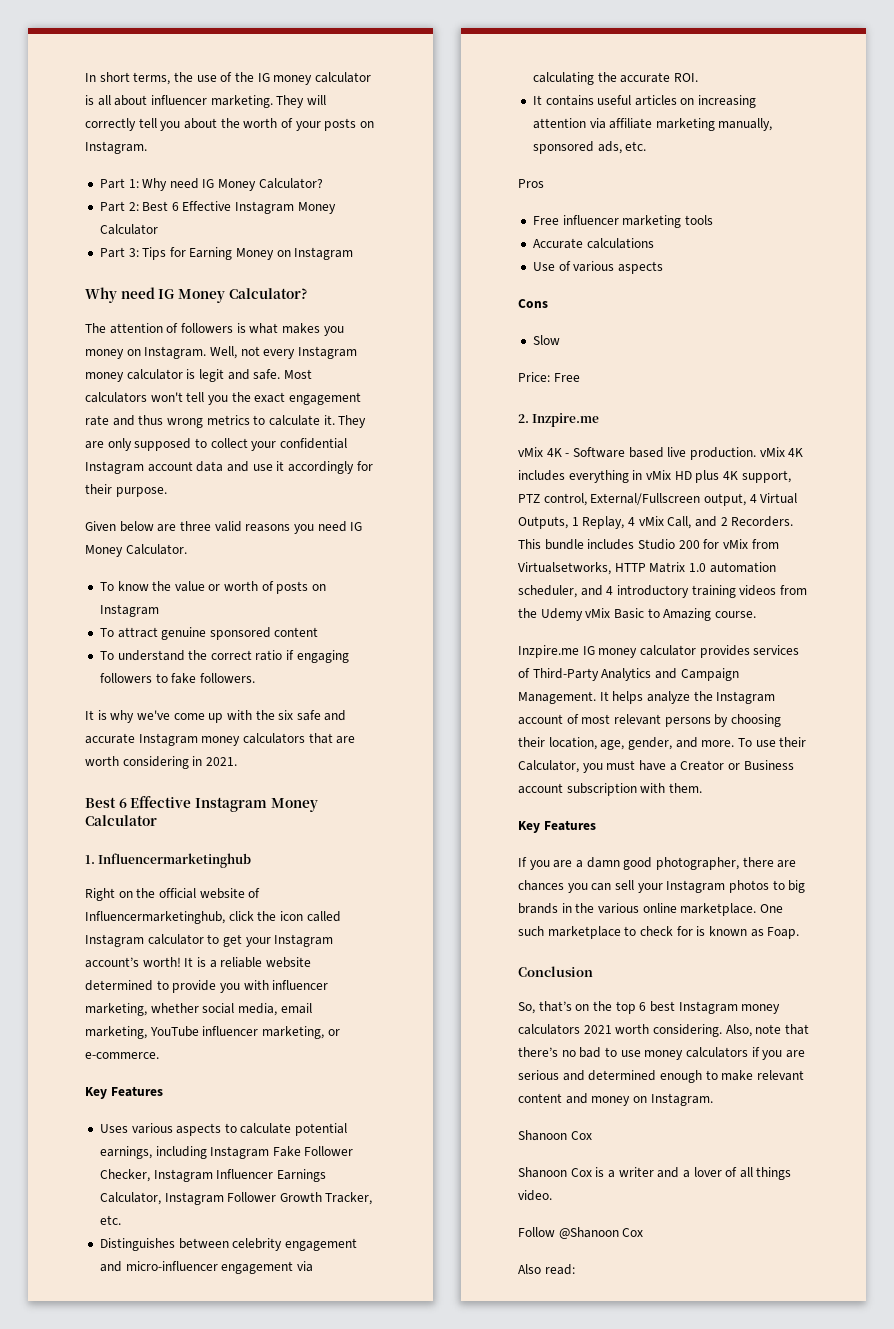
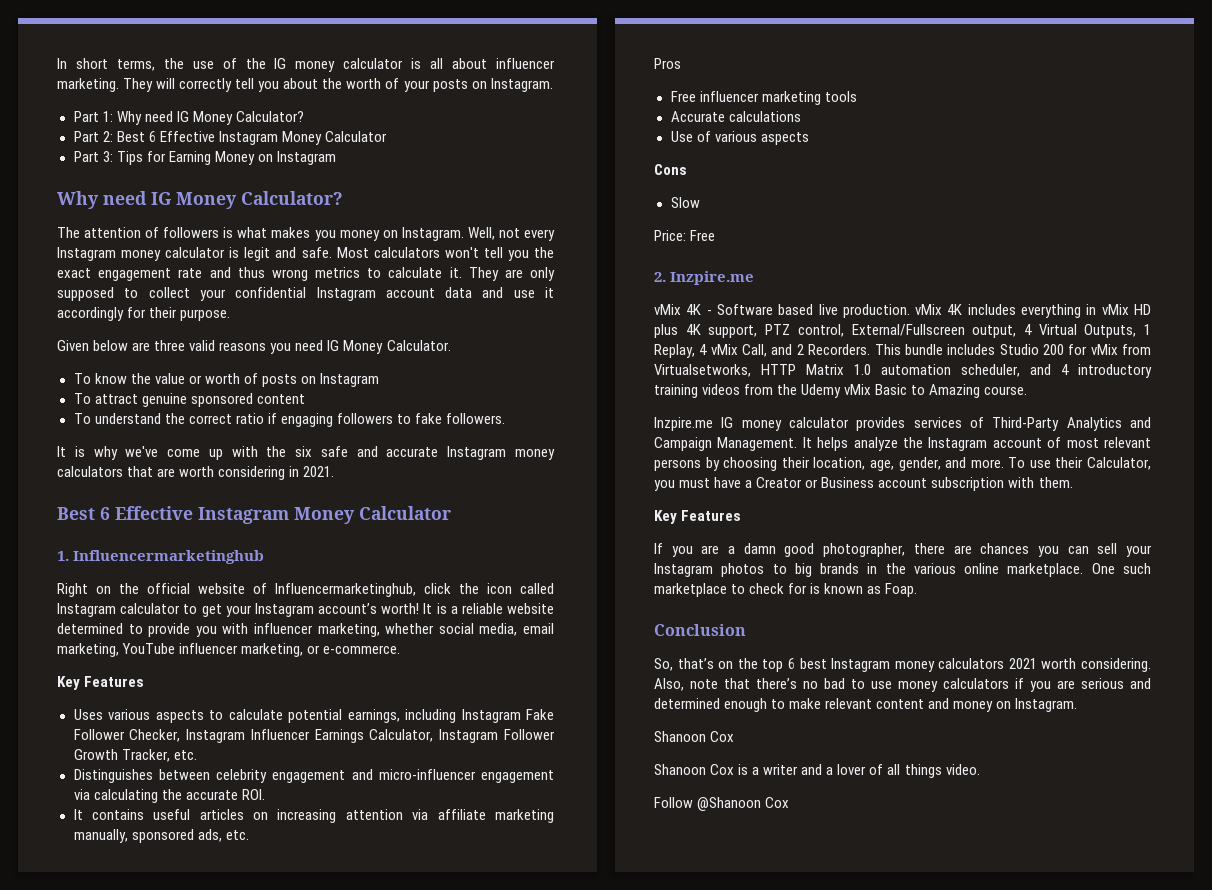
[518,1264,575,1275] // Also read: -> (790, 802) none

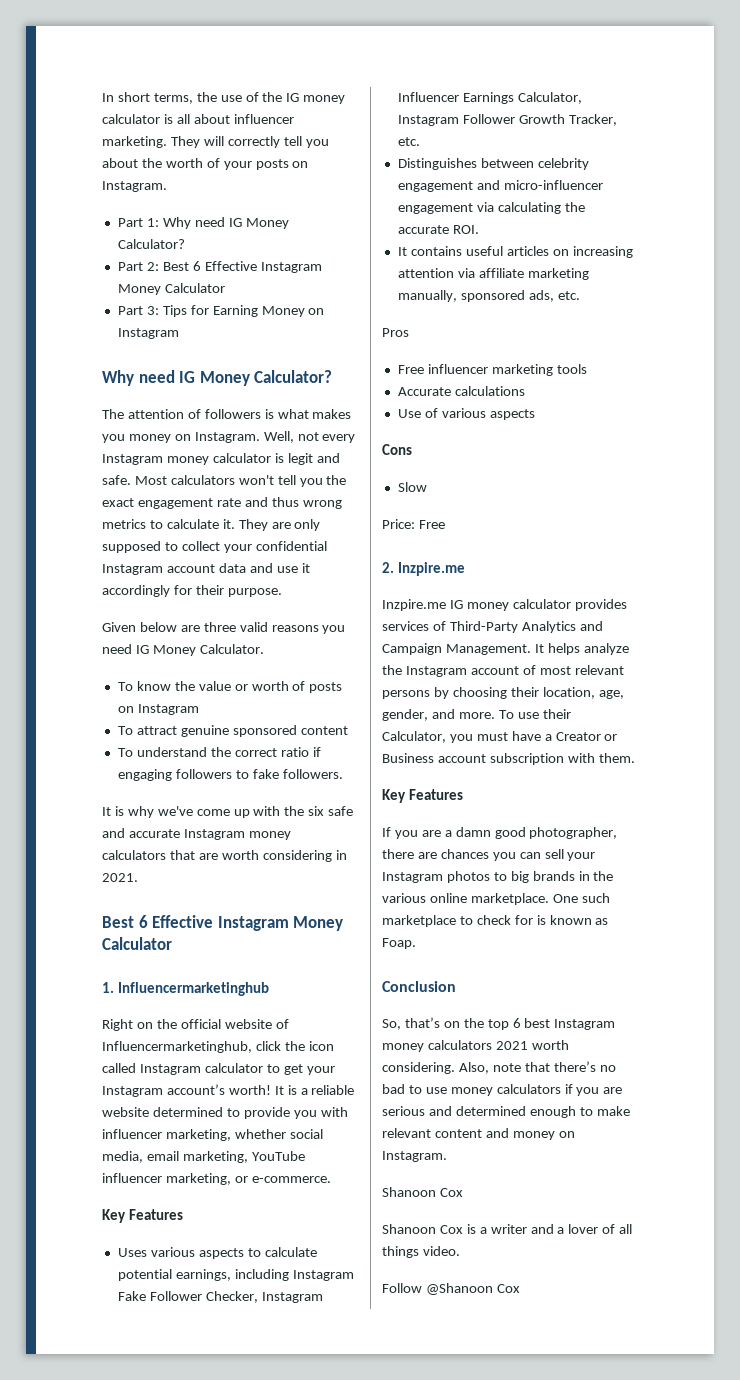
[654,304,1151,318] [654,324,1151,338] [654,344,1151,358] [654,364,1152,378] [654,384,1028,398] // vMix 4K - Software based live production. vMix 4K includes everything in vMix HD plus 4K support, PTZ control, External/Fullscreen output, 4 Virtual Outputs, 1 Replay, 4 vMix Call, and 2 Recorders. This bundle includes Studio 200 for vMix from Virtualsetworks, HTTP Matrix 1.0 automation scheduler, and 4 introductory training videos from the Udemy vMix Basic to Amazing course. -> (465, 569) none

